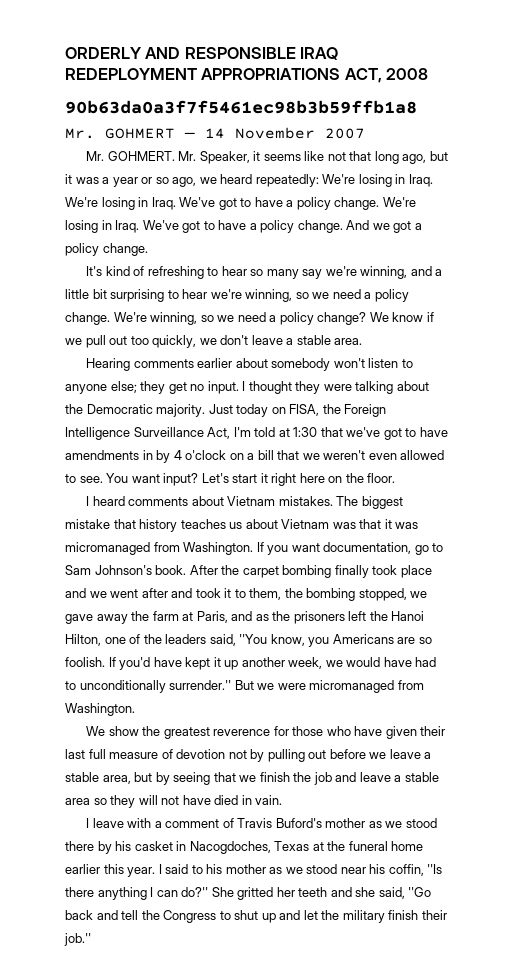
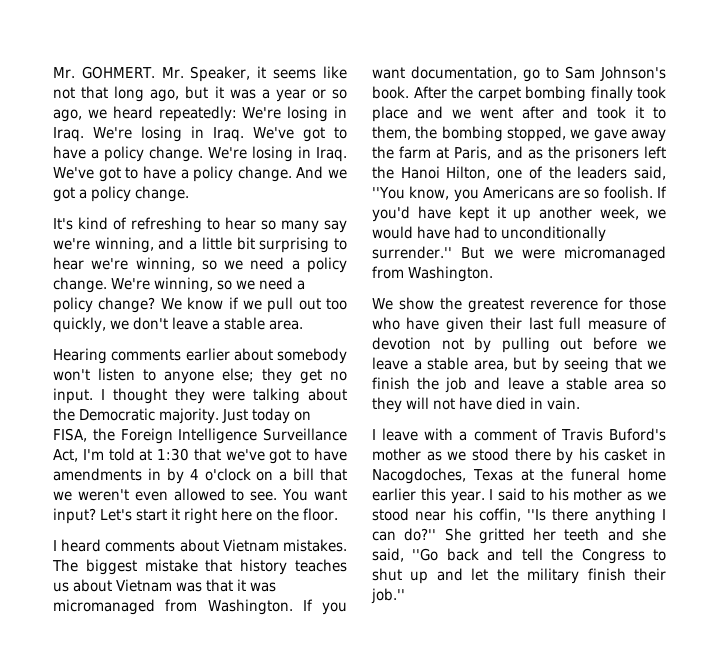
[65,47,339,60] [65,68,429,83] [65,100,417,114] [65,127,365,139] ORDERLY AND RESPONSIBLE IRAQ REDEPLOYMENT APPROPRIATIONS ACT, 2008 // 90b63da0a3f7f5461ec98b3b59ffb1a8 // Mr. GOHMERT — 14 November 2007 // -> (53, 72) none

